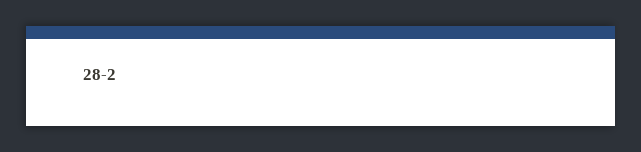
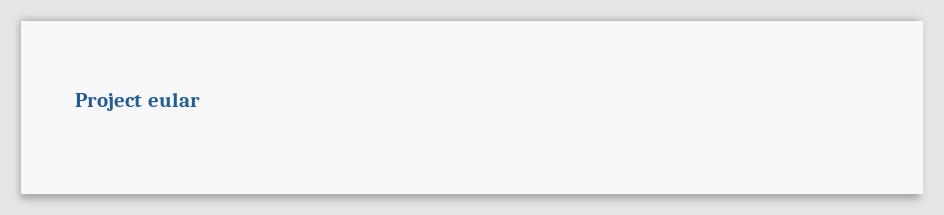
[83,69,116,80] 28-2 -> [75,92,200,111] Project eular

